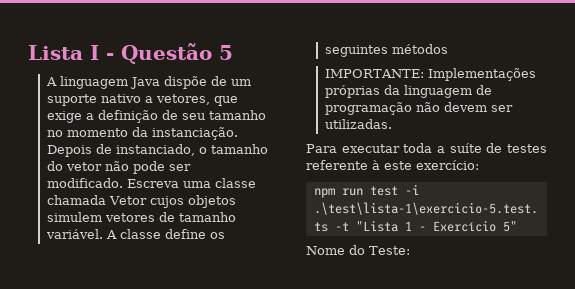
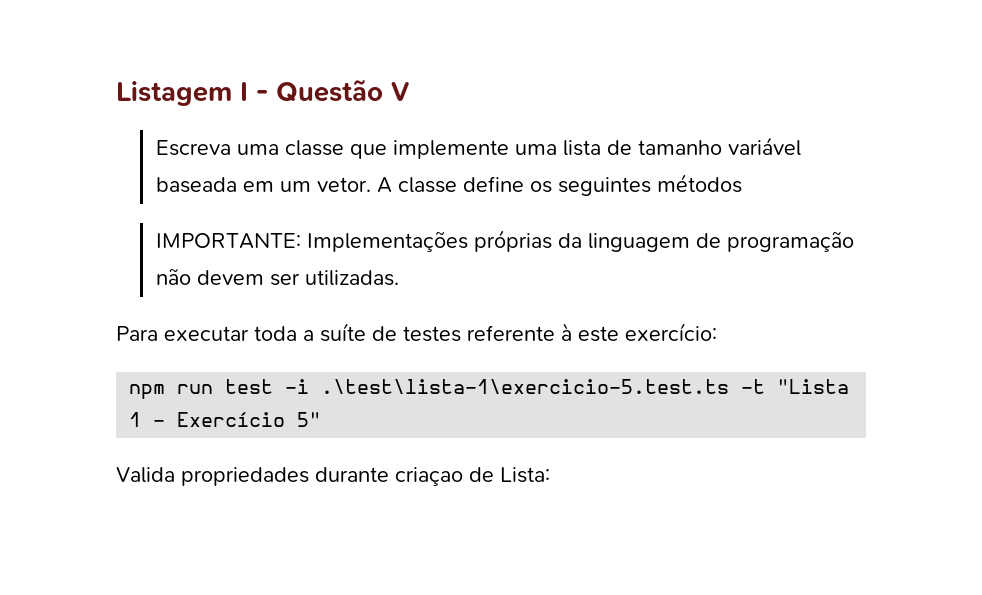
[28,45,83,60] Lista -> [116,81,232,106] Listagem
[219,45,233,60] [46,76,252,89] [47,94,239,106] [47,110,267,123] [47,127,239,140] [47,144,269,157] [47,161,192,174] [47,178,257,188] [47,195,237,208] [47,212,237,222] [46,229,104,239] 5 // A linguagem Java dispõe de um suporte nativo a vetores, que exige a definição de seu tamanho no momento da instanciação. Depois de instanciado, o tamanho do vetor não pode ser modificado. Escreva uma classe chamada Vetor cujos objetos simulem vetores de tamanho variável. -> [391,82,410,101] [155,137,801,159] [155,177,371,193] V // Escreva uma classe que implemente uma lista de tamanho variável baseada em um vetor.
[306,245,410,255] Nome do Teste: -> [116,467,550,486] Valida propriedades durante criaçao de Lista:

